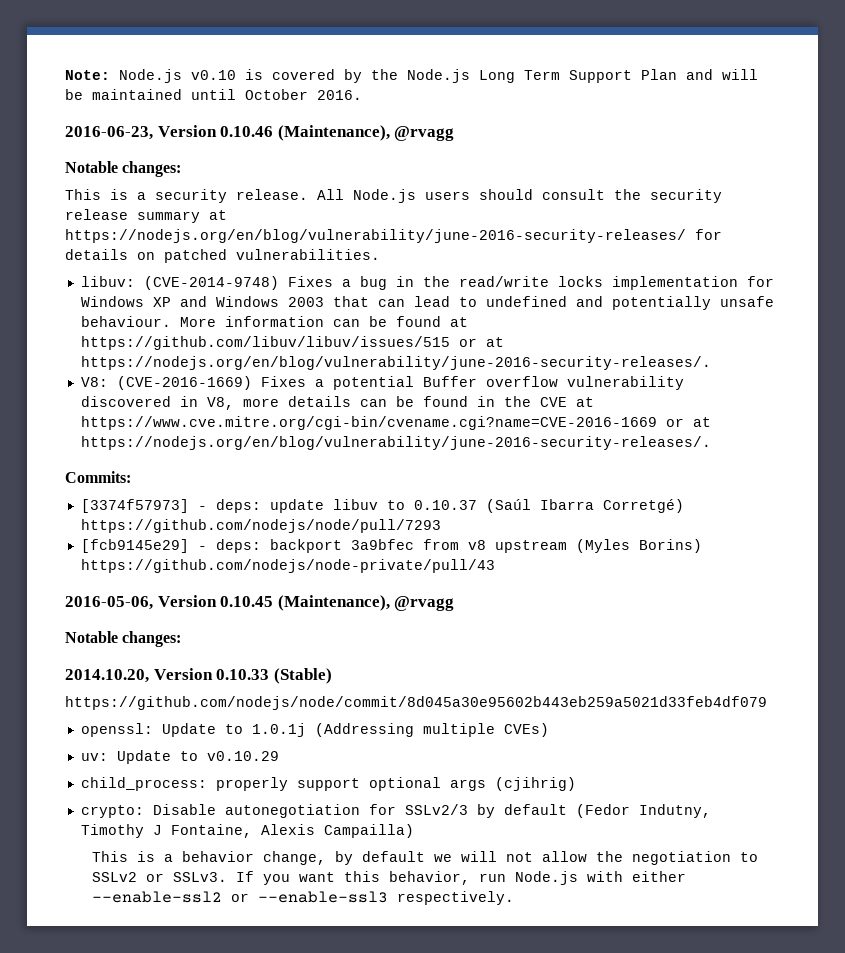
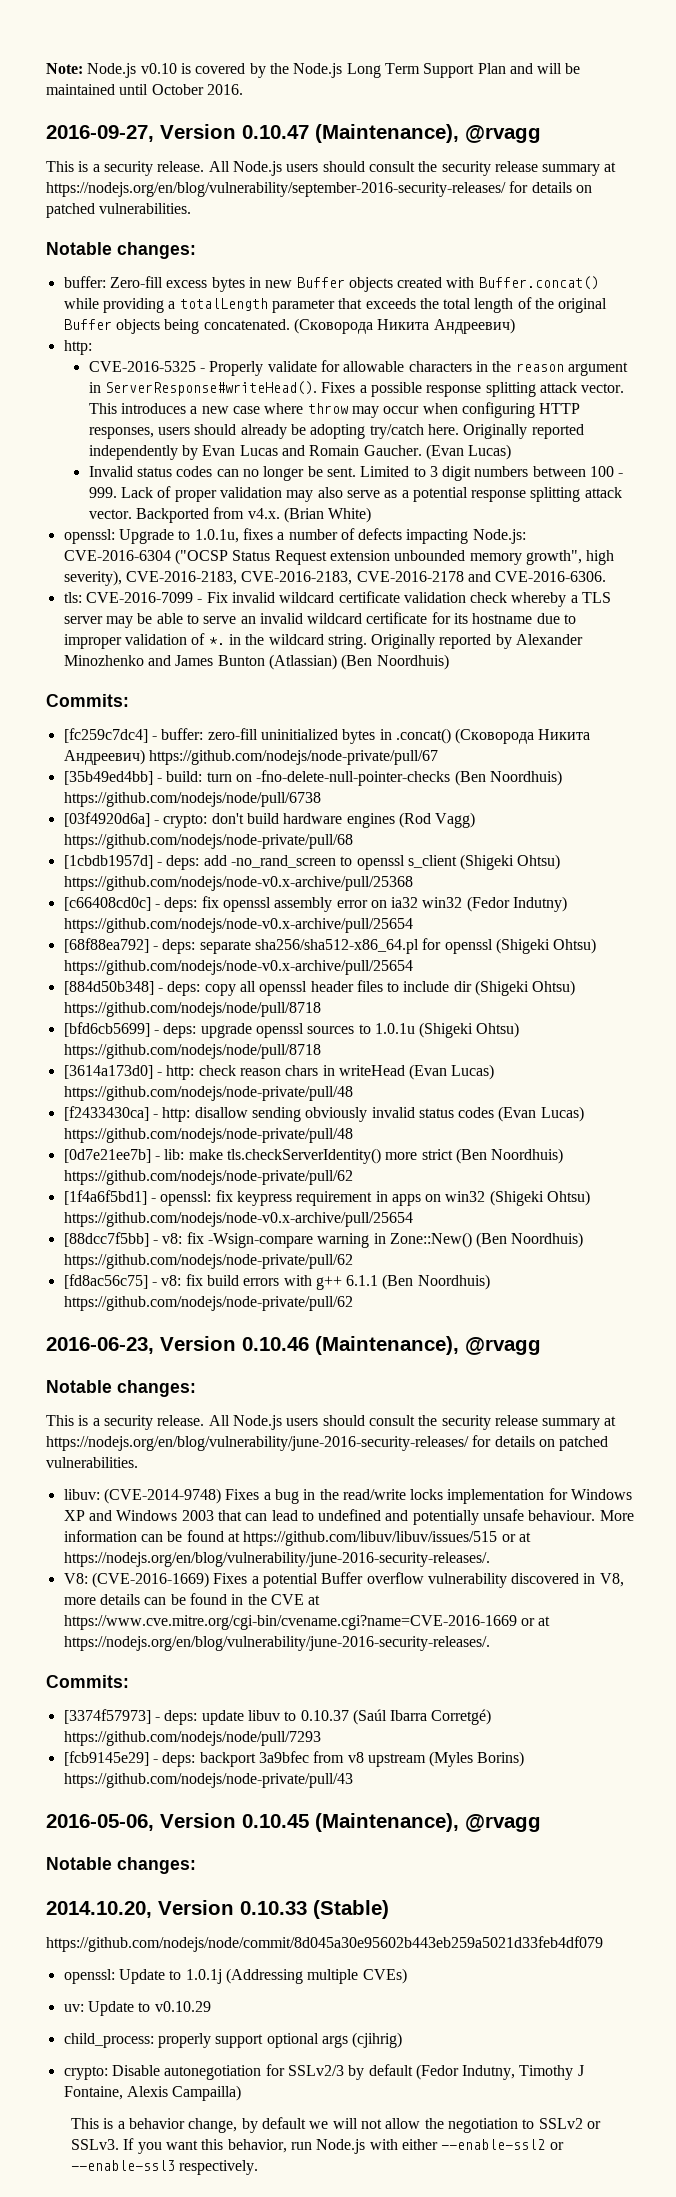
(362, 95) none -> [46,124,541,143] [46,161,617,176] [46,181,592,197] [46,203,192,218] [46,242,196,259] [63,276,599,292] [63,297,608,313] [63,318,515,334] [63,340,92,355] [88,360,628,376] [88,381,625,397] [88,402,581,418] [88,424,584,439] [88,444,512,460] [88,466,624,481] [88,486,622,502] [88,507,372,523] [63,528,526,544] [63,549,615,565] [63,570,607,586] [63,591,612,607] [63,612,577,628] [63,633,584,649] [63,654,449,670] [46,694,129,707] [63,728,591,744] [63,749,438,765] [63,770,562,786] [63,792,321,807] [63,812,476,828] [63,834,353,849] [63,854,561,870] [63,876,413,891] [63,896,568,912] [63,918,413,933] [63,938,597,954] [63,960,413,975] [63,980,576,996] [63,1002,321,1017] [63,1022,520,1038] [63,1044,321,1059] [63,1064,495,1080] [63,1086,353,1101] [63,1106,584,1122] [63,1128,353,1143] [63,1148,564,1164] [63,1170,353,1185] [63,1190,591,1206] [63,1212,413,1227] [63,1232,584,1248] [63,1254,353,1269] [63,1274,490,1290] [63,1296,353,1311] // 2016-09-27, Version 0.10.47 (Maintenance), @rvagg // This is a security release. All Node.js users should consult the security release summary at https://nodejs.org/en/blog/vulnerability/september-2016-security-releases/ for details on patched vulnerabilities. // Notable changes: // buffer: Zero-fill excess bytes in new Buffer objects created with Buffer.concat() while providing a totalLength parameter that exceeds the total length of the original Buffer objects being concatenated. (Сковорода Никита Андреевич) // http: // CVE-2016-5325 - Properly validate for allowable characters in the reason argument in ServerResponse#writeHead(). Fixes a possible response splitting attack vector. This introduces a new case where throw may occur when configuring HTTP responses, users should already be adopting try/catch here. Originally reported independently by Evan Lucas and Romain Gaucher. (Evan Lucas) // Invalid status codes can no longer be sent. Limited to 3 digit numbers between 100 - 999. Lack of proper validation may also serve as a potential response splitting attack vector. Backported from v4.x. (Brian White) // openssl: Upgrade to 1.0.1u, fixes a number of defects impacting Node.js: CVE-2016-6304 ("OCSP Status Request extension unbounded memory growth", high severity), CVE-2016-2183, CVE-2016-2183, CVE-2016-2178 and CVE-2016-6306. // tls: CVE-2016-7099 - Fix invalid wildcard certificate validation check whereby a TLS server may be able to serve an invalid wildcard certificate for its hostname due to improper validation of *. in the wildcard string. Originally reported by Alexander Minozhenko and James Bunton (Atlassian) (Ben Noordhuis) // Commits: // [fc259c7dc4] - buffer: zero-fill uninitialized bytes in .concat() (Сковорода Никита Андреевич) https://github.com/nodejs/node-private/pull/67 // [35b49ed4bb] - build: turn on -fno-delete-null-pointer-checks (Ben Noordhuis) https://github.com/nodejs/node/pull/6738 // [03f4920d6a] - crypto: don't build hardware engines (Rod Vagg) https://github.com/nodejs/node-private/pull/68 // [1cbdb1957d] - deps: add -no_rand_screen to openssl s_client (Shigeki Ohtsu) https://github.com/nodejs/node-v0.x-archive/pull/25368 // [c66408cd0c] - deps: fix openssl assembly error on ia32 win32 (Fedor Indutny) https://github.com/nodejs/node-v0.x-archive/pull/25654 // [68f88ea792] - deps: separate sha256/sha512-x86_64.pl for openssl (Shigeki Ohtsu) https://github.com/nodejs/node-v0.x-archive/pull/25654 // [884d50b348] - deps: copy all openssl header files to include dir (Shigeki Ohtsu) https://github.com/nodejs/node/pull/8718 // [bfd6cb5699] - deps: upgrade openssl sources to 1.0.1u (Shigeki Ohtsu) https://github.com/nodejs/node/pull/8718 // [3614a173d0] - http: check reason chars in writeHead (Evan Lucas) https://github.com/nodejs/node-private/pull/48 // [f2433430ca] - http: disallow sending obviously invalid status codes (Evan Lucas) https://github.com/nodejs/node-private/pull/48 // [0d7e21ee7b] - lib: make tls.checkServerIdentity() more strict (Ben Noordhuis) https://github.com/nodejs/node-private/pull/62 // [1f4a6f5bd1] - openssl: fix keypress requirement in apps on win32 (Shigeki Ohtsu) https://github.com/nodejs/node-v0.x-archive/pull/25654 // [88dcc7f5bb] - v8: fix -Wsign-compare warning in Zone::New() (Ben Noordhuis) https://github.com/nodejs/node-private/pull/62 // [fd8ac56c75] - v8: fix build errors with g++ 6.1.1 (Ben Noordhuis) https://github.com/nodejs/node-private/pull/62

